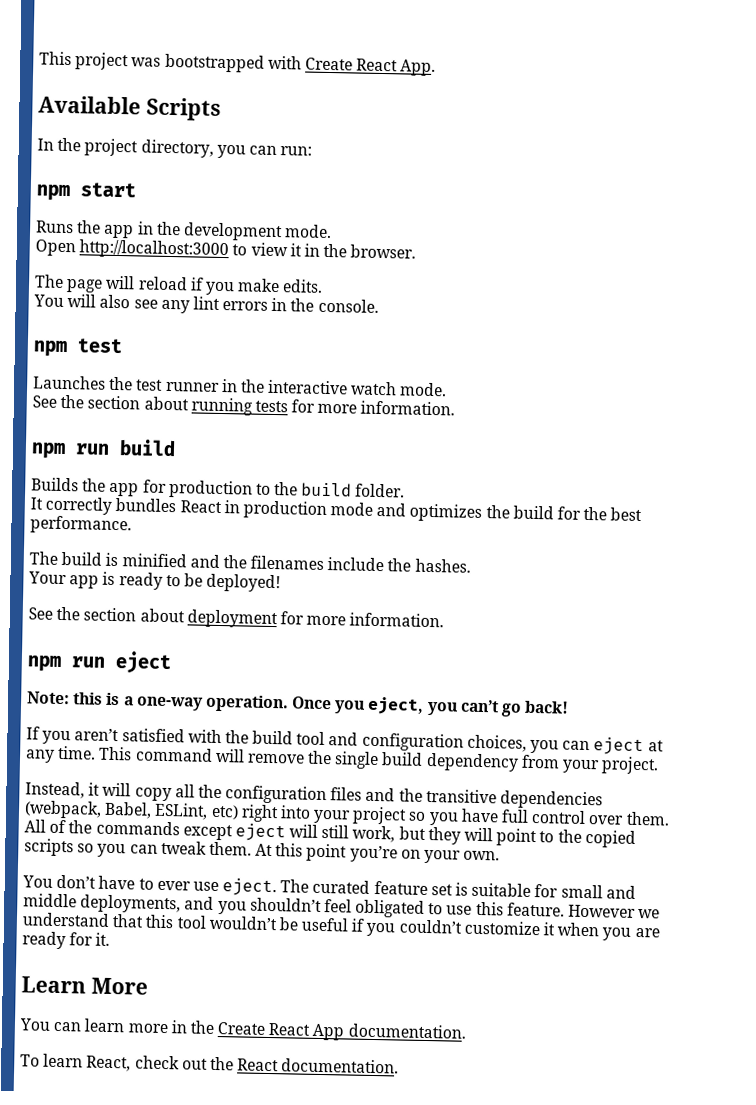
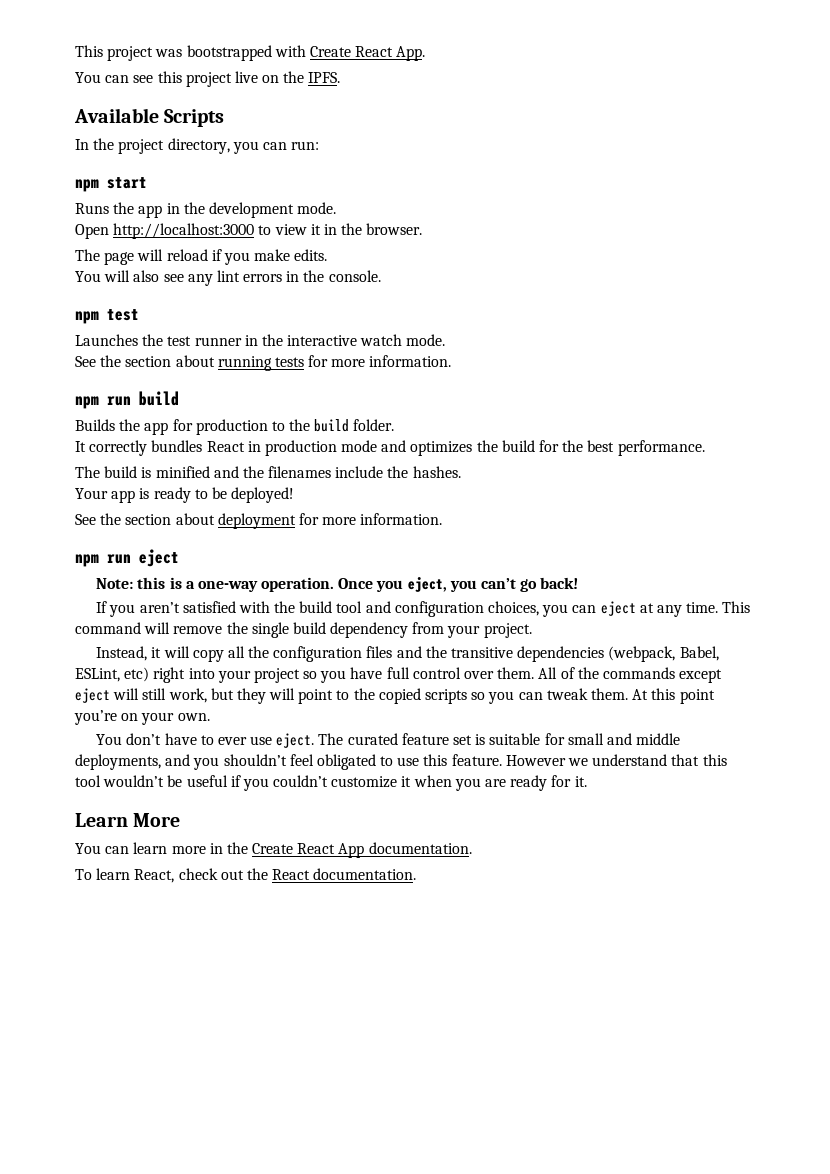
(437, 68) none -> [75,71,341,87] // You can see this project live on the IPFS.

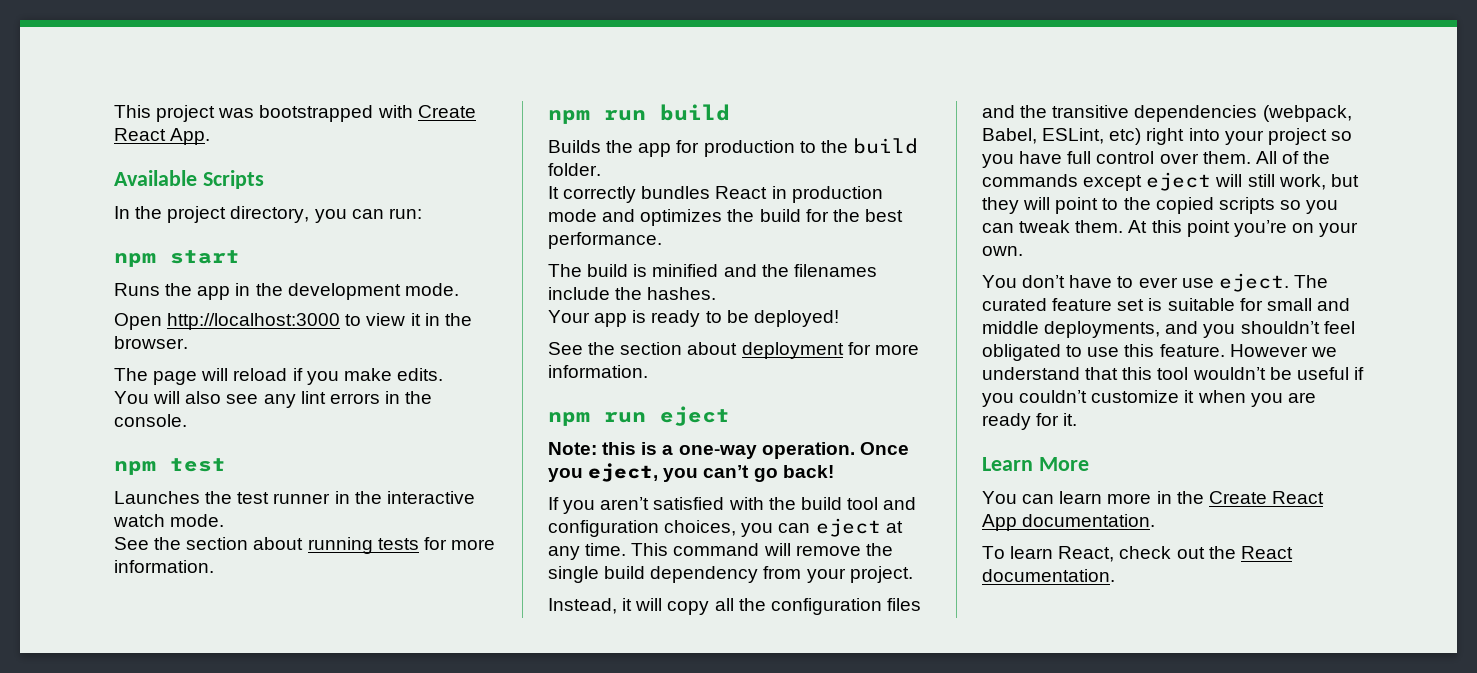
[75,71,341,87] // You can see this project live on the IPFS. -> (211, 136) none

